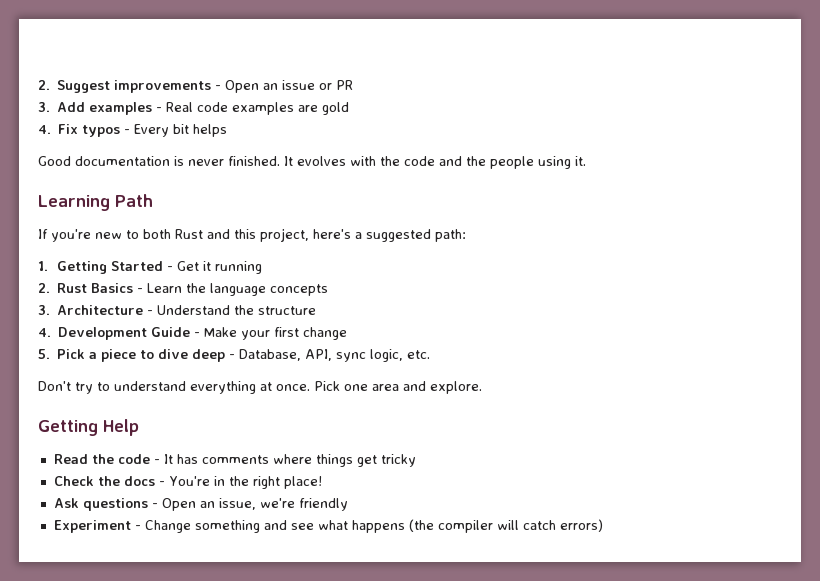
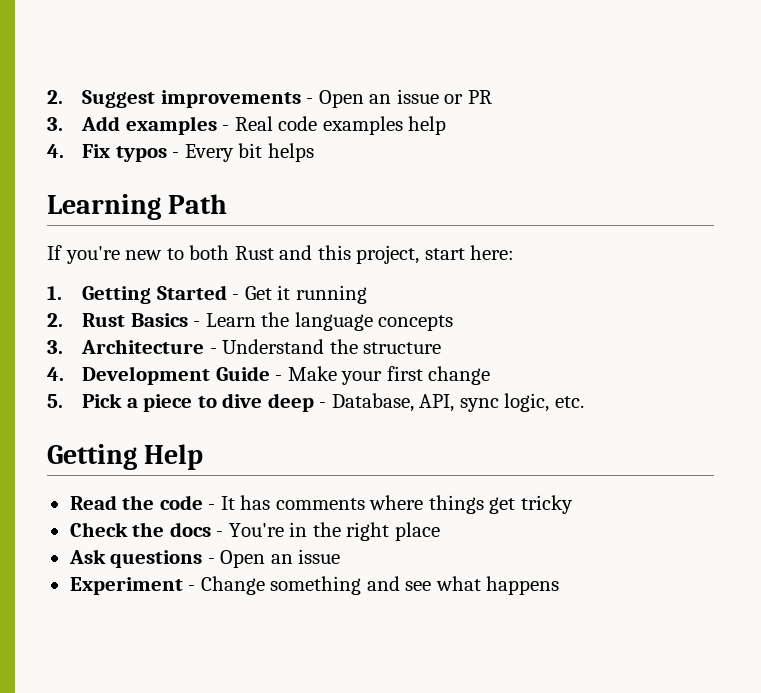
[298,102,350,115] are gold -> [408,116,447,135] help
[38,156,586,169] // Good documentation is never finished. It evolves with the code and the people using it. -> (314, 152) none
[313,229,466,242] here's a suggested path: -> [424,245,515,260] start here:
[38,381,482,394] // Don't try to understand everything at once. Pick one area and explore. -> (584, 402) none
[283,476,322,489] place! -> [394,522,440,541] place
[218,498,348,511] issue, we're friendly -> [298,549,341,564] issue
[408,519,603,533] (the compiler will catch errors) -> (560, 585) none

